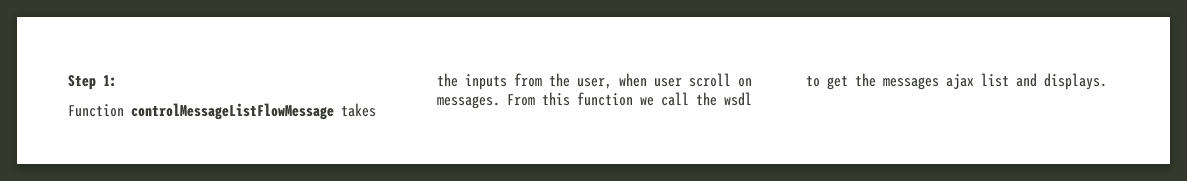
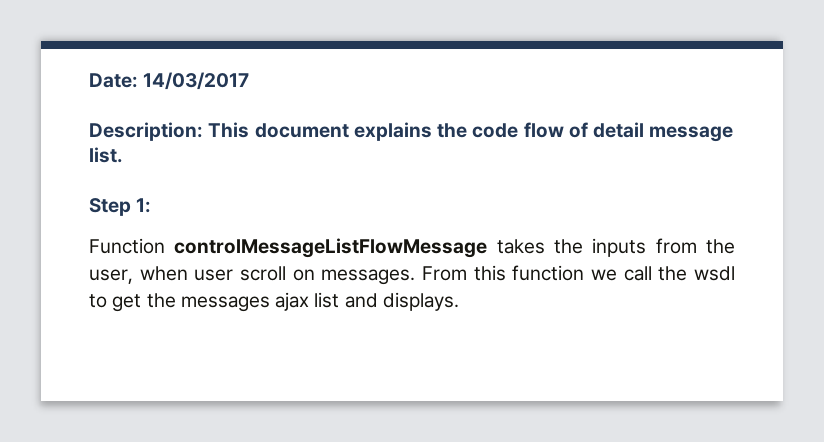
(68, 82) none -> [89,72,250,90] [89,122,734,142] [89,147,123,163] Date: 14/03/2017 // Description: This document explains the code flow of detail message list. //

